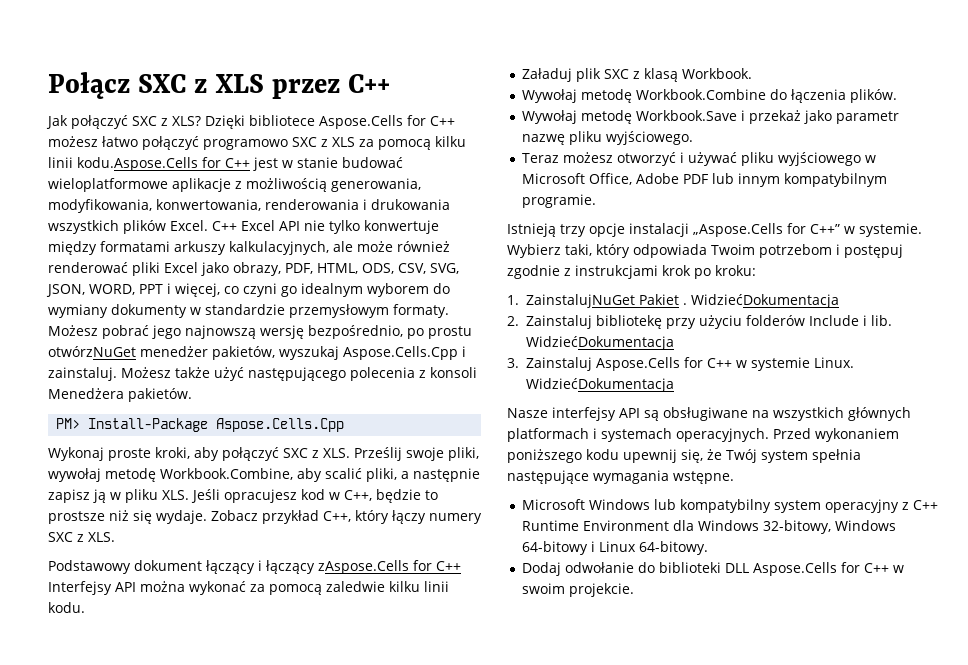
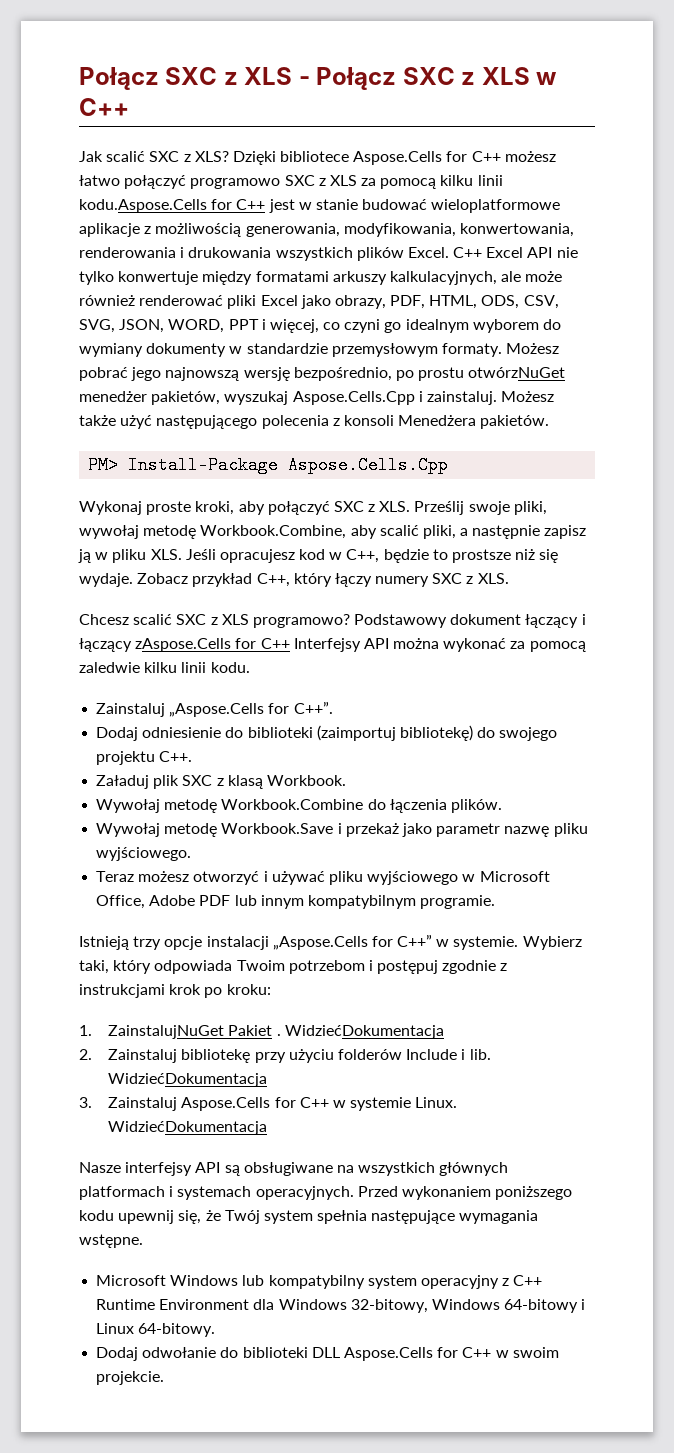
[48,72,340,99] Połącz SXC z XLS przez -> [79,67,558,90] Połącz SXC z XLS - Połącz SXC z XLS w
[71,115,128,129] połączyć -> [106,151,146,162] scalić
(115, 537) none -> [79,614,350,628] Chcesz scalić SXC z XLS programowo?
(85, 607) none -> [96,701,333,717] [96,725,558,741] [96,751,193,765] // Zainstaluj „Aspose.Cells for C++”. // Dodaj odniesienie do biblioteki (zaimportuj bibliotekę) do swojego projektu C++.

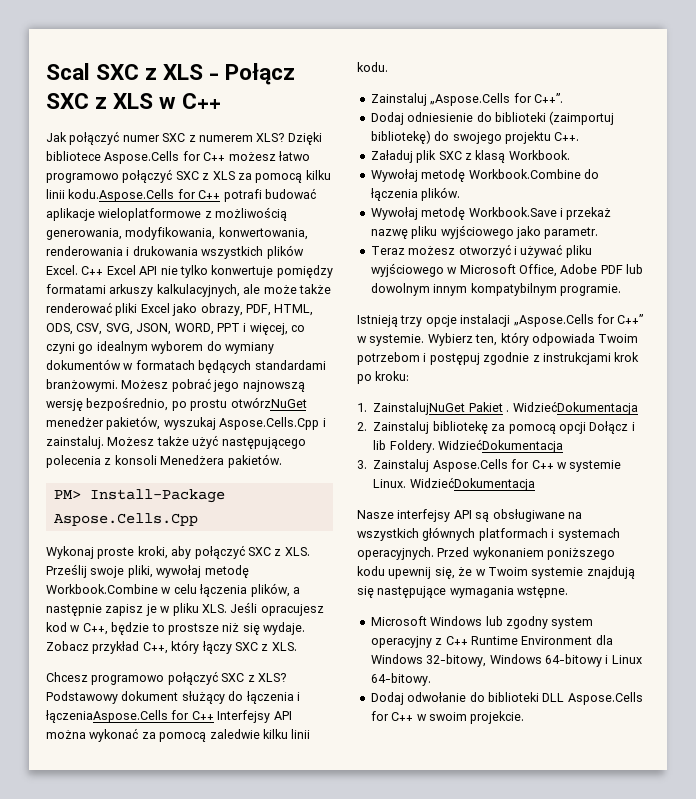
[79,67,159,90] Połącz -> [46,63,90,80] Scal
[106,151,191,162] scalić SXC z -> [69,131,253,145] połączyć numer SXC z numerem
[124,175,281,189] połączyć programowo -> [46,169,173,183] programowo połączyć
[268,199,561,213] [79,223,140,237] jest w stanie budować wieloplatformowe aplikacje -> [223,188,316,202] [46,208,202,221] potrafi budować aplikacje wieloplatformowe
[202,271,253,285] między -> [276,265,333,278] pomiędzy
[79,295,135,306] również -> [298,284,331,294] także
[146,343,502,357] dokumenty w standardzie przemysłowym formaty. -> [46,359,326,373] [46,379,118,392] dokumentów w formatach będących standardami branżowymi.
[200,525,456,539] Workbook.Combine, aby scalić pliki, -> [46,583,290,597] Workbook.Combine w celu łączenia plików,
[78,549,91,563] ją -> [145,604,157,616] je
[375,576,430,587] numery -> (232, 647) none
[133,614,586,628] [79,638,232,652] scalić SXC z XLS programowo? Podstawowy dokument łączący i łączący zAspose.Cells -> [91,671,286,685] [46,691,300,704] [45,710,168,723] programowo połączyć SXC z XLS? Podstawowy dokument służący do łączenia i łączeniaAspose.Cells
[401,823,588,837] [96,847,192,861] jako parametr nazwę pliku wyjściowego. -> [370,225,599,239] nazwę pliku wyjściowego jako parametr.
(257, 900) none -> [370,283,430,296] dowolnym
[79,960,109,974] taki, -> [475,334,498,346] ten,
[254,1049,491,1063] przy użyciu folderów Include i lib. -> [491,421,635,434] [373,440,435,453] za pomocą opcji Dołącz i lib Foldery.
[224,1210,368,1224] Twój system spełnia -> [475,566,635,579] [357,586,374,598] w Twoim systemie znajdują się
[268,1275,365,1289] kompatybilny -> [505,616,548,629] zgodny

